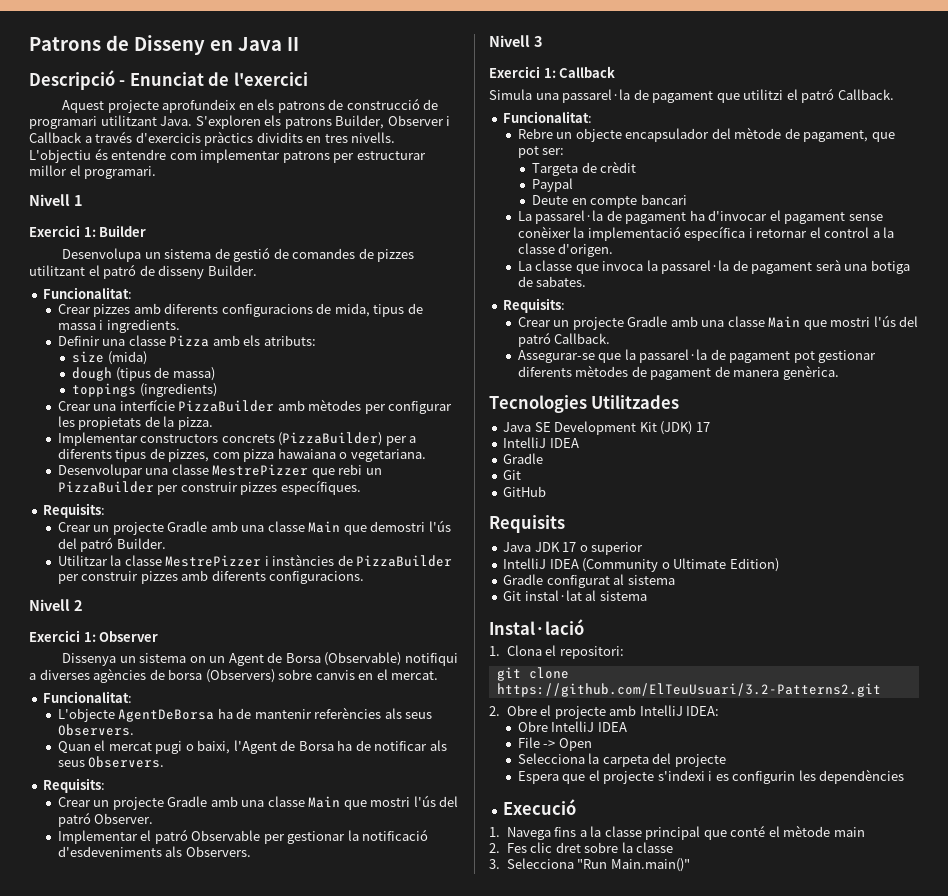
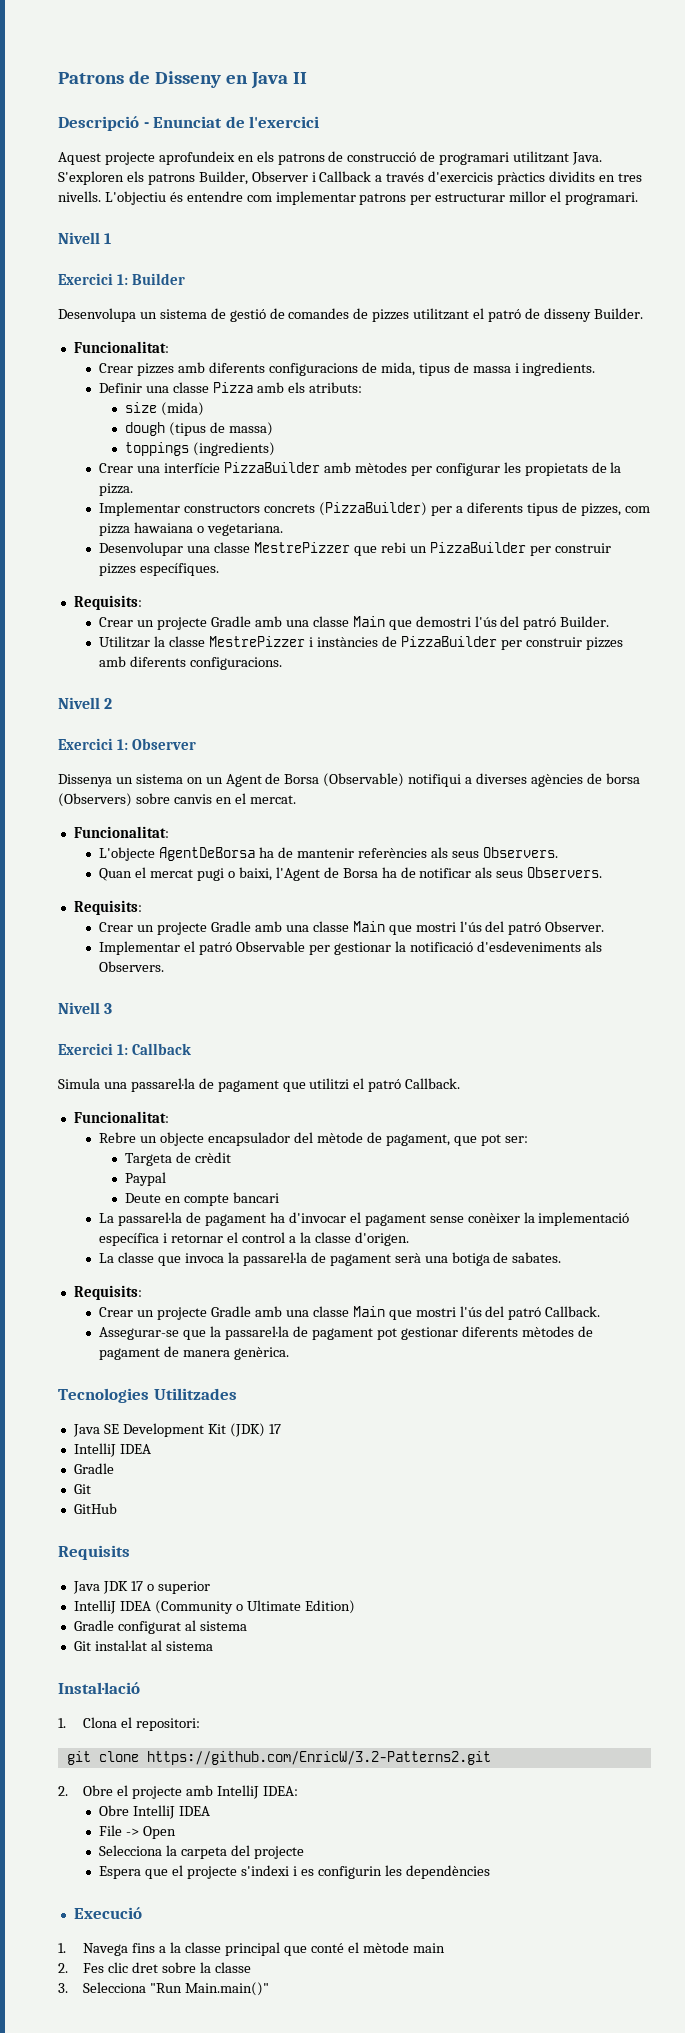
[496,683,881,697] https://github.com/ElTeuUsuari/3.2-Patterns2.git -> [146,1751,491,1765] https://github.com/EnricW/3.2-Patterns2.git

